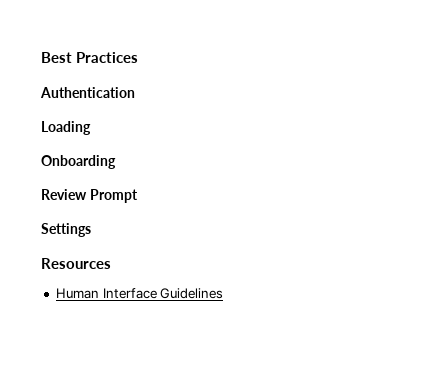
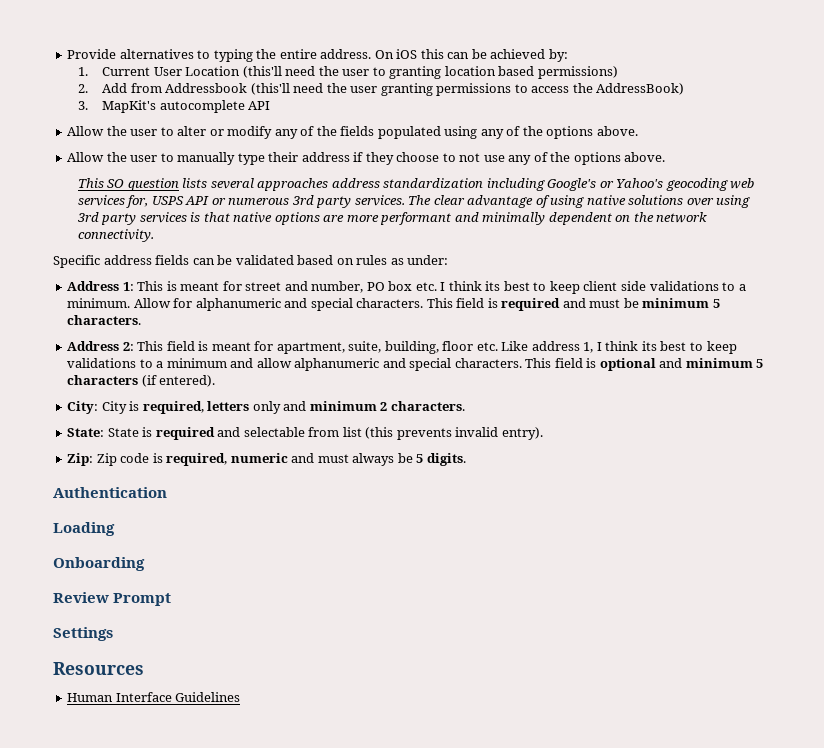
[41,52,138,63] Best Practices -> [67,49,568,62] [77,66,618,79] [77,83,685,96] [77,100,271,113] [67,126,638,139] [67,152,666,165] [77,178,755,191] [77,195,751,208] [76,212,708,225] [77,229,154,242] [53,255,449,268] [67,281,746,294] [67,298,720,311] [67,315,142,325] [67,341,737,354] [67,358,764,371] [67,375,216,387] [67,401,465,414] [67,427,543,440] [67,453,466,466] Provide alternatives to typing the entire address. On iOS this can be achieved by: // 1. Current User Location (this'll need the user to granting location based permissions) // 2. Add from Addressbook (this'll need the user granting permissions to access the AddressBook) // 3. MapKit's autocomplete API // Allow the user to alter or modify any of the fields populated using any of the options above. // Allow the user to manually type their address if they choose to not use any of the options above. // This SO question lists several approaches address standardization including Google's or Yahoo's geocoding web services for, USPS API or numerous 3rd party services. The clear advantage of using native solutions over using 3rd party services is that native options are more performant and minimally dependent on the network connectivity. // Specific address fields can be validated based on rules as under: // Address 1: This is meant for street and number, PO box etc. I think its best to keep client side validations to a minimum. Allow for alphanumeric and special characters. This field is required and must be minimum 5 characters. // Address 2: This field is meant for apartment, suite, building, floor etc. Like address 1, I think its best to keep validations to a minimum and allow alphanumeric and special characters. This field is optional and minimum 5 characters (if entered). // City: City is required, letters only and minimum 2 characters. // State: State is required and selectable from list (this prevents invalid entry). // Zip: Zip code is required, numeric and must always be 5 digits.

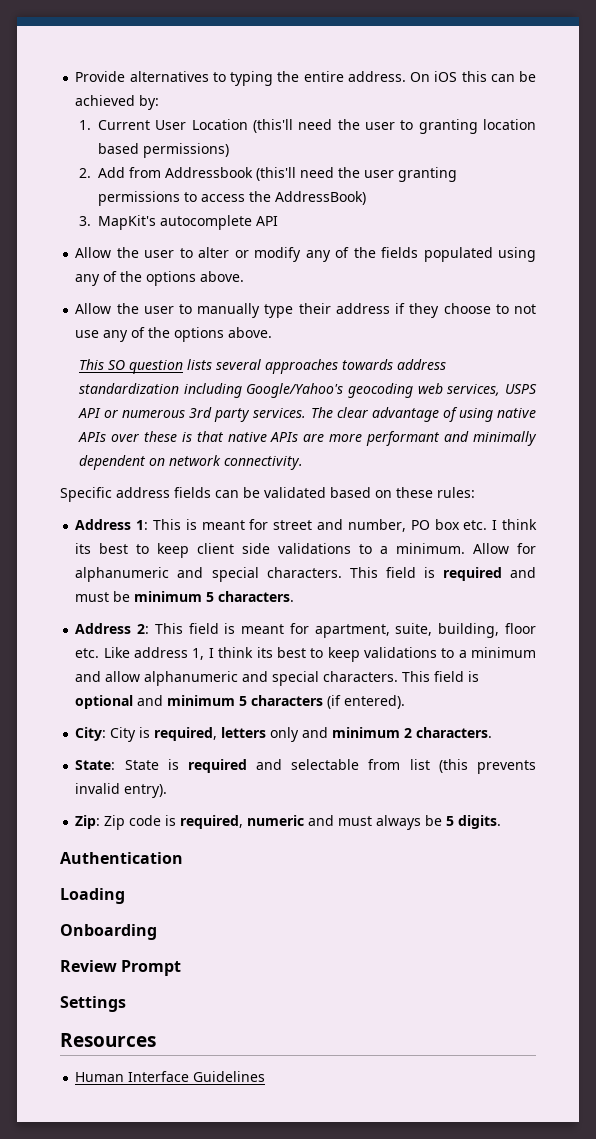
(329, 184) none -> [341,359,393,370] towards
[547,178,755,191] [77,195,149,208] Google's or Yahoo's geocoding web services for, -> [246,383,501,398] Google/Yahoo's geocoding web services,
[628,195,751,208] [76,212,187,225] solutions over using 3rd party services -> [77,431,177,442] APIs over these
[274,212,320,225] options -> [270,432,299,442] APIs
[633,212,654,222] the -> (165, 462) none
[356,255,449,265] rules as under: -> [396,487,475,498] these rules:

